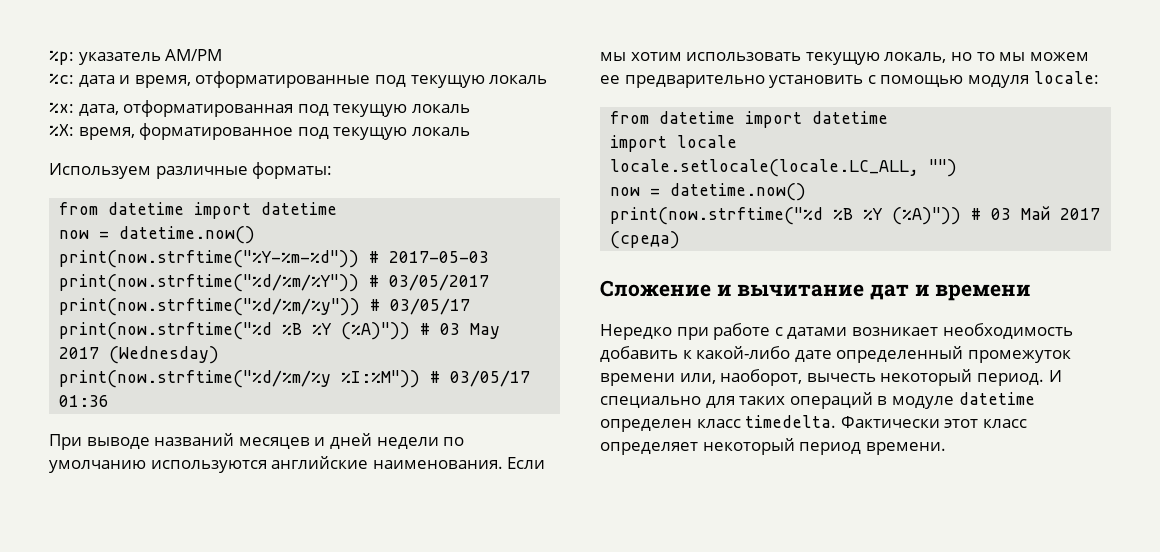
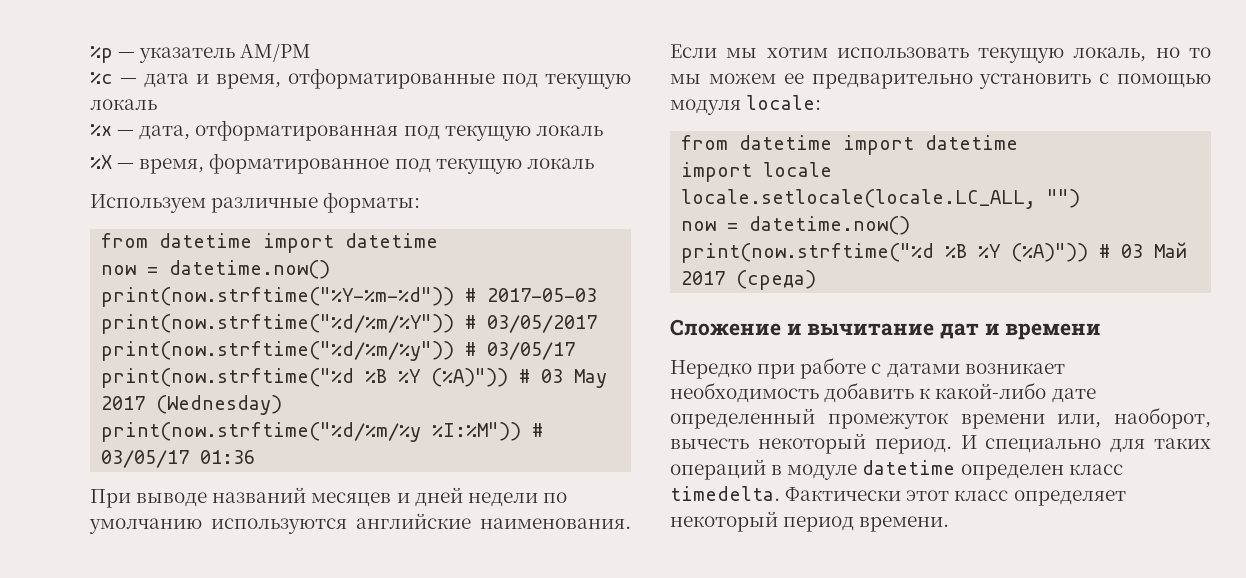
[49,50,74,65] %p: -> [90,46,136,63] %p —
[49,73,74,84] %c: -> [90,72,137,84] %c —
[49,102,74,113] %x: -> [90,124,135,136] %x —
[49,124,74,136] %X: -> [90,155,135,169] %X —

